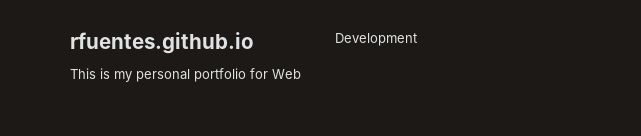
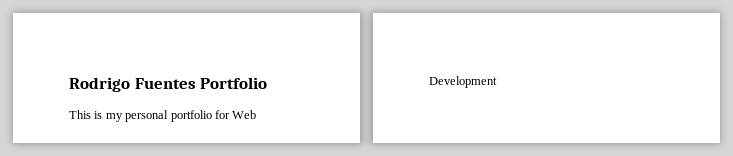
[70,32,254,54] rfuentes.github.io -> [69,77,268,92] Rodrigo Fuentes Portfolio

